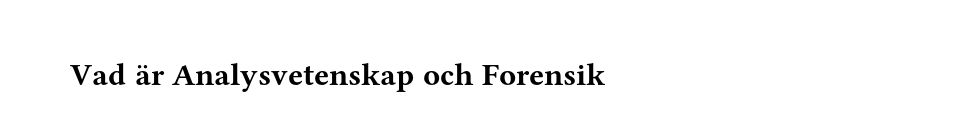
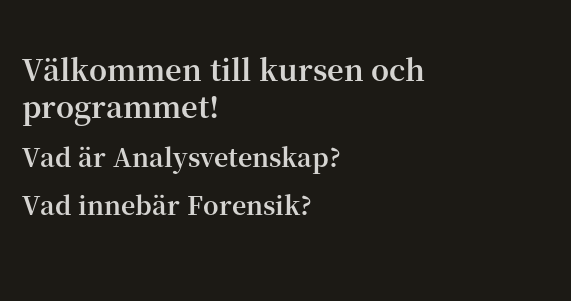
[70,63,607,92] Vad är Analysvetenskap och Forensik -> [22,56,426,81] [22,96,219,126] [22,146,341,174] [22,194,312,215] Välkommen till kursen och programmet! // Vad är Analysvetenskap? // Vad innebär Forensik?

